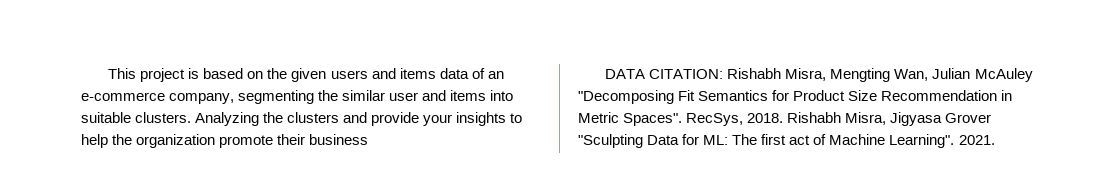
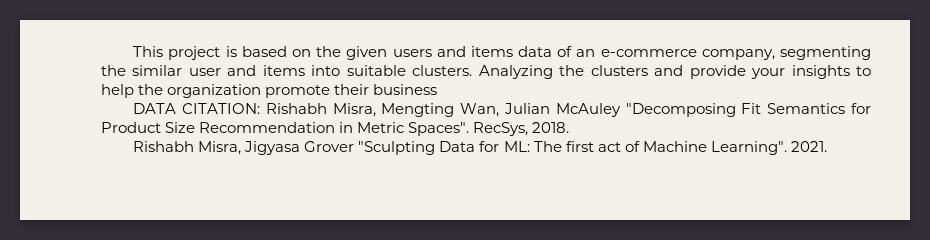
(784, 118) none -> (570, 127) //

